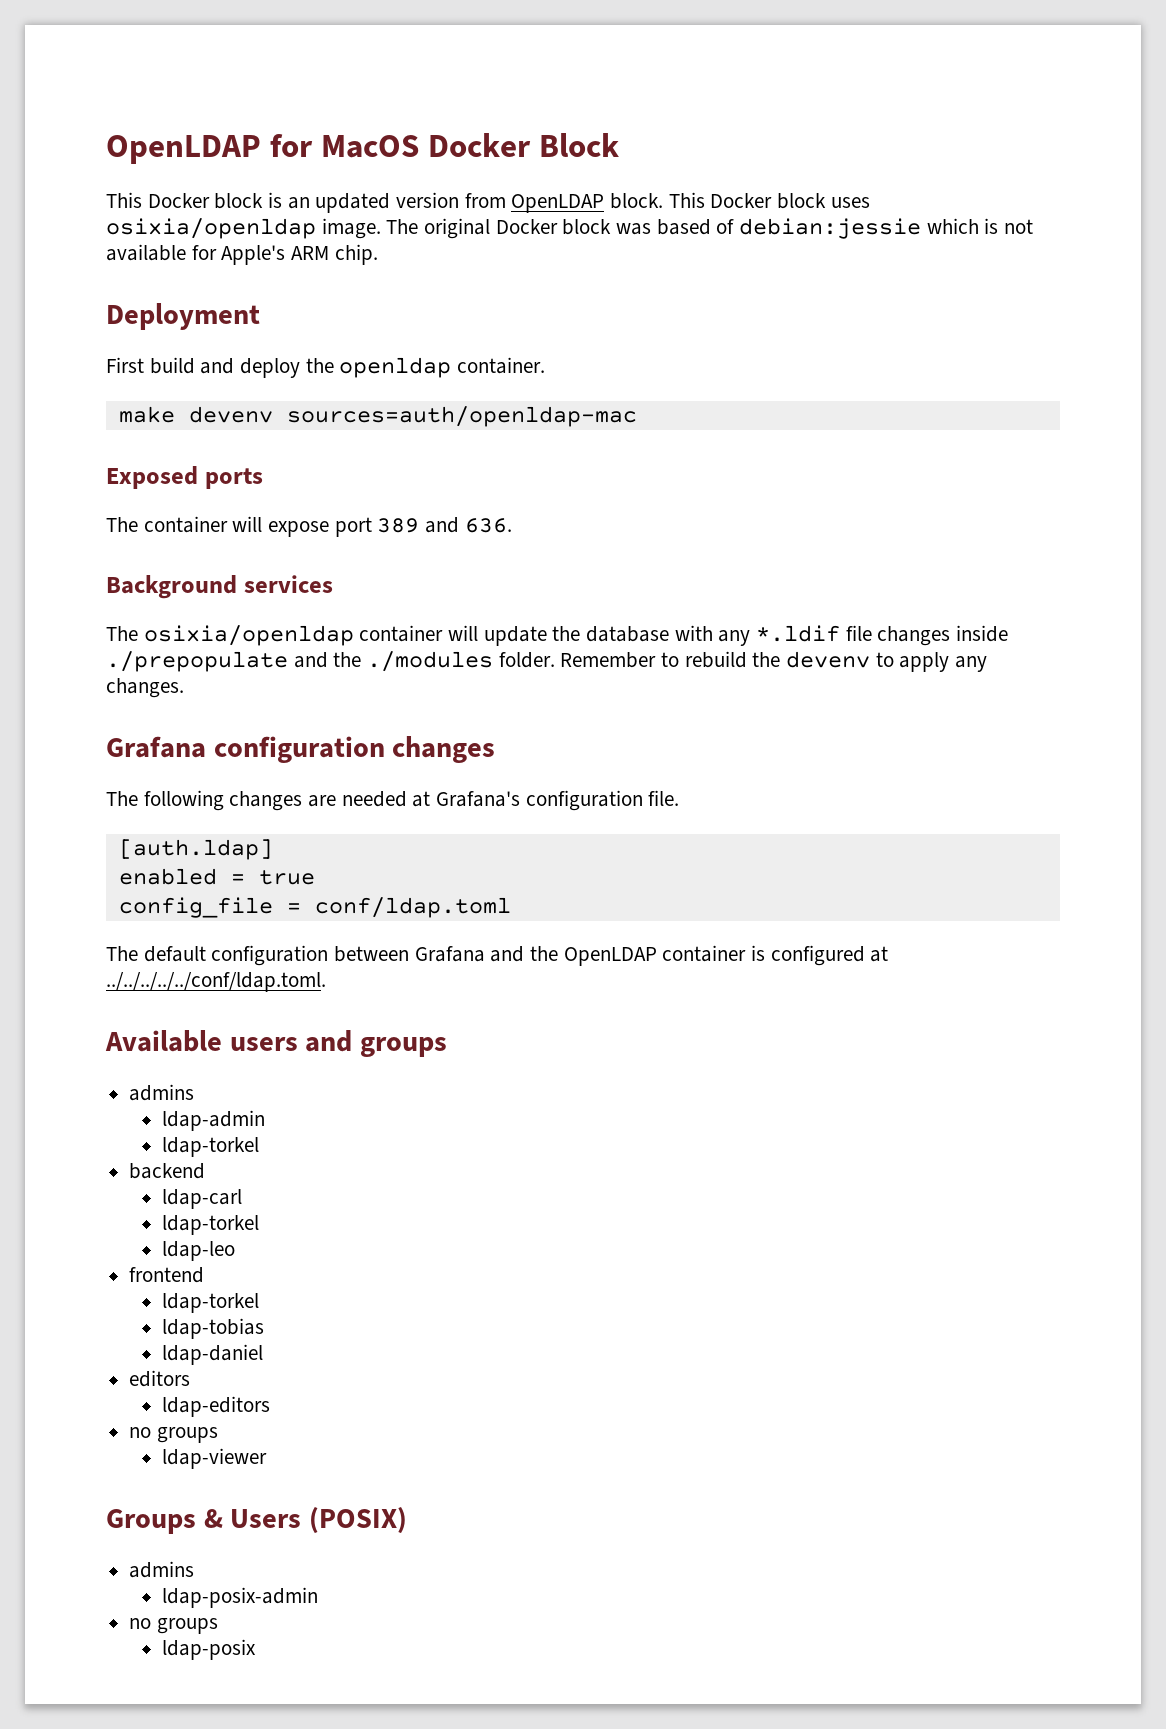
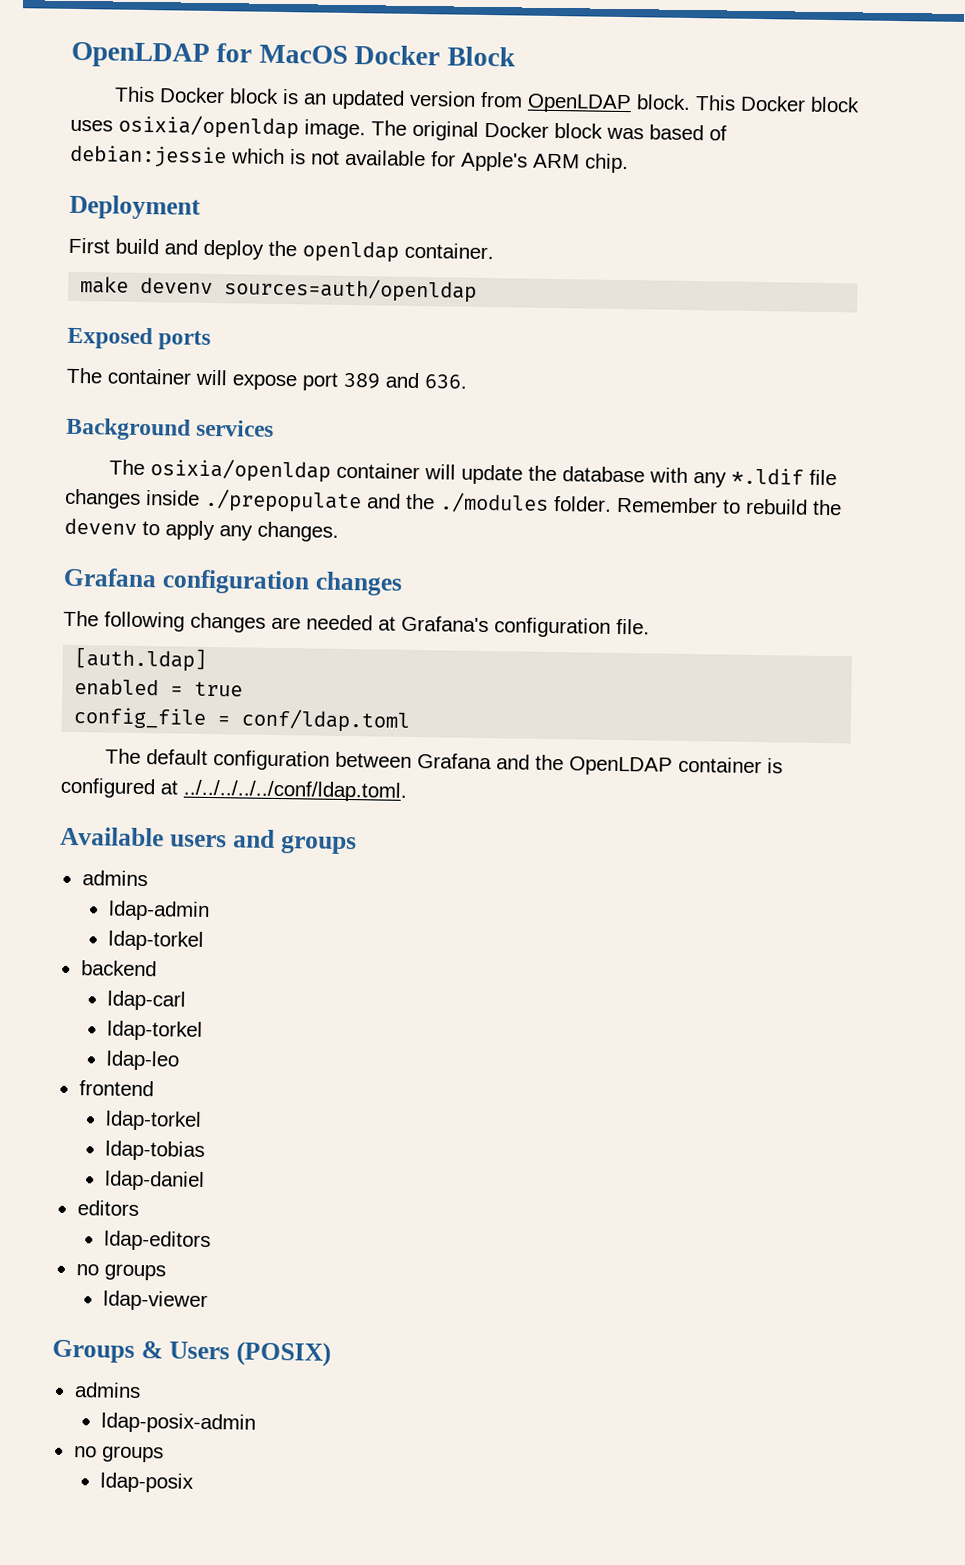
[286,406,637,427] sources=auth/openldap-mac -> [224,277,478,303] sources=auth/openldap

